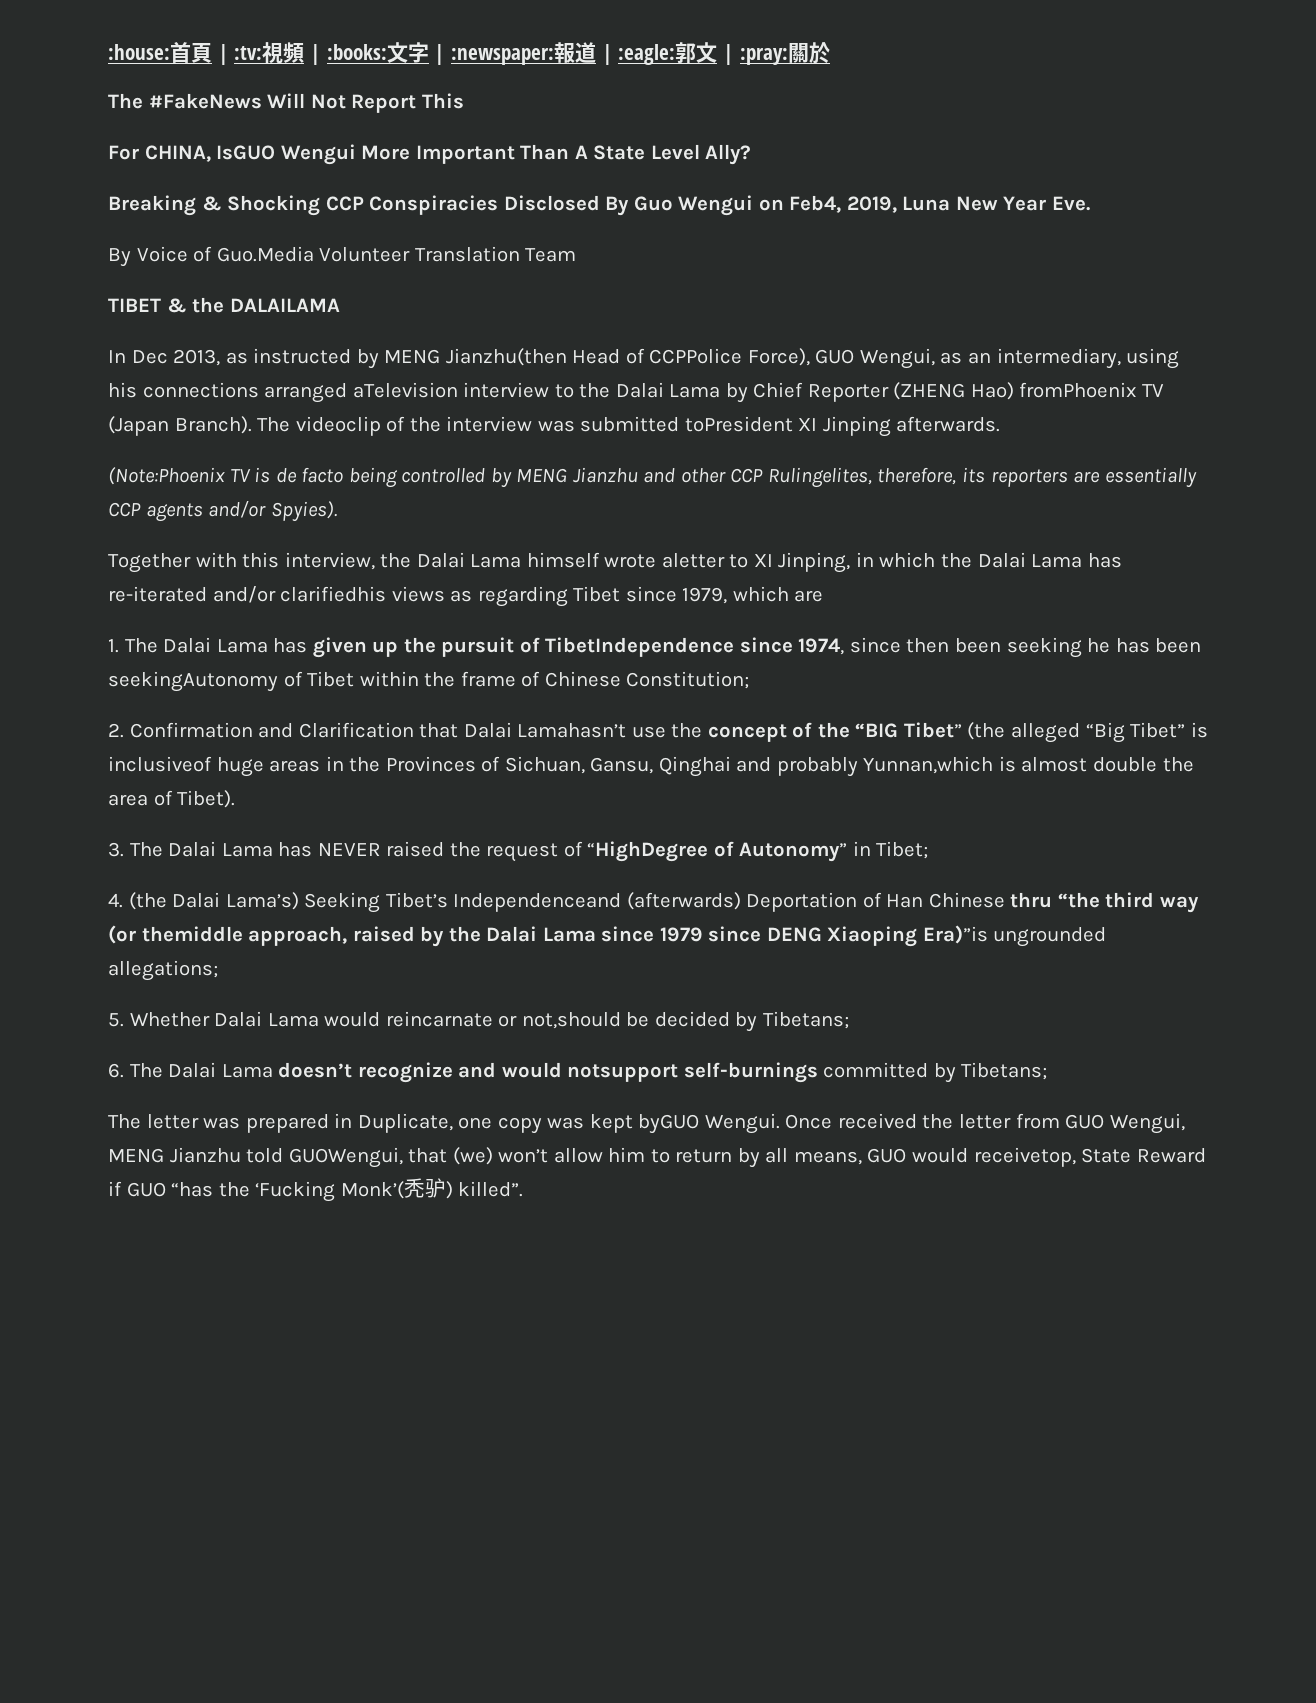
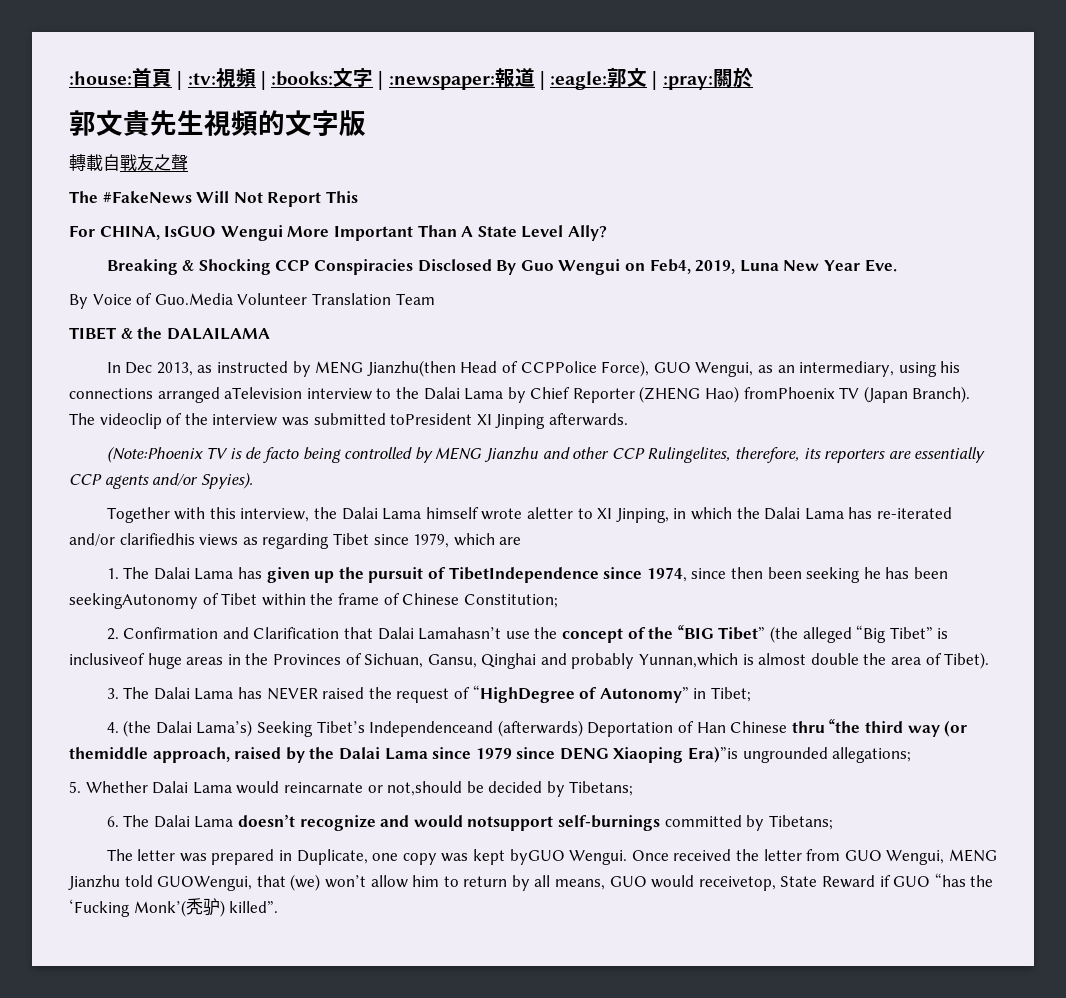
(830, 53) none -> [69,110,366,136] [69,154,188,172] // 郭文貴先生視頻的文字版 // 轉載自戰友之聲

